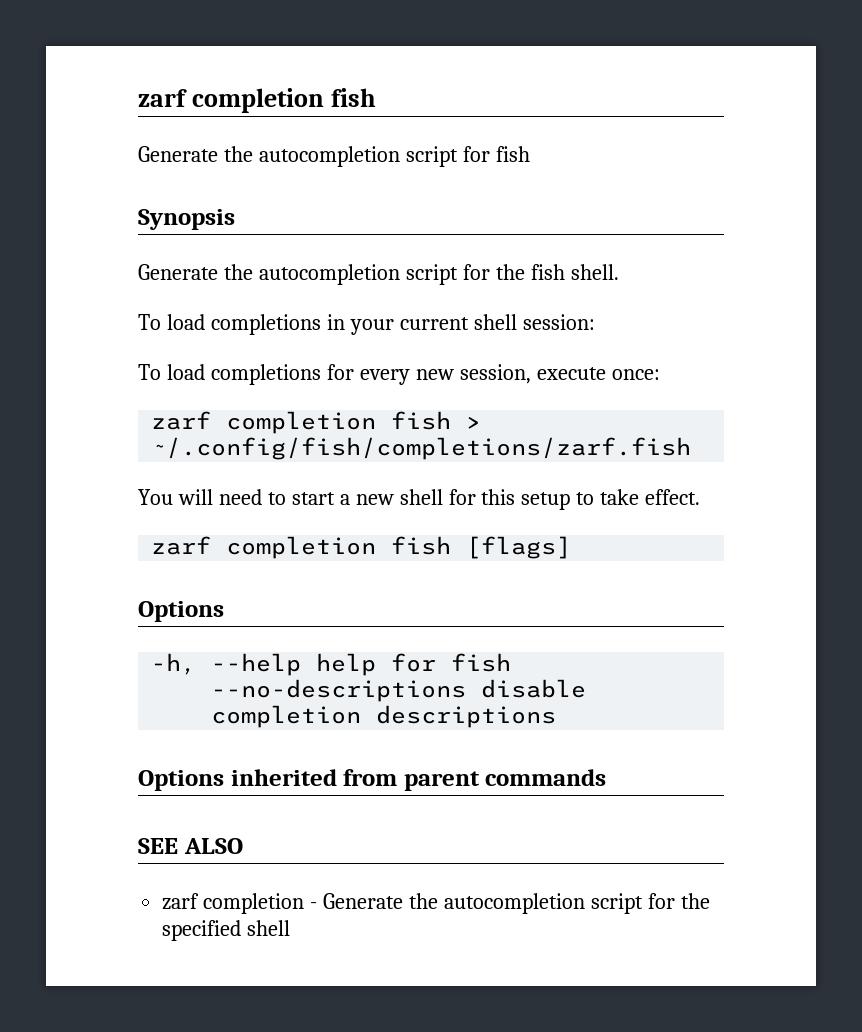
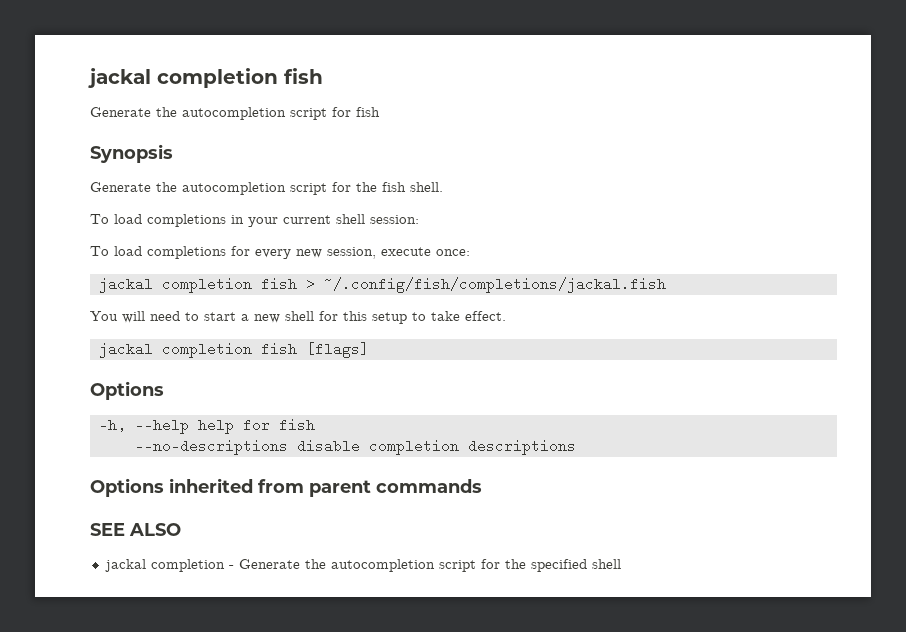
[138,89,187,107] zarf -> [88,68,151,88] jackal
[151,411,212,430] zarf -> [98,277,153,293] jackal
[151,437,692,460] ~/.config/fish/completions/zarf.fish -> [323,277,666,293] ~/.config/fish/completions/jackal.fish
[151,536,212,555] zarf -> [98,342,153,358] jackal
[162,893,200,910] zarf -> [104,559,146,572] jackal

